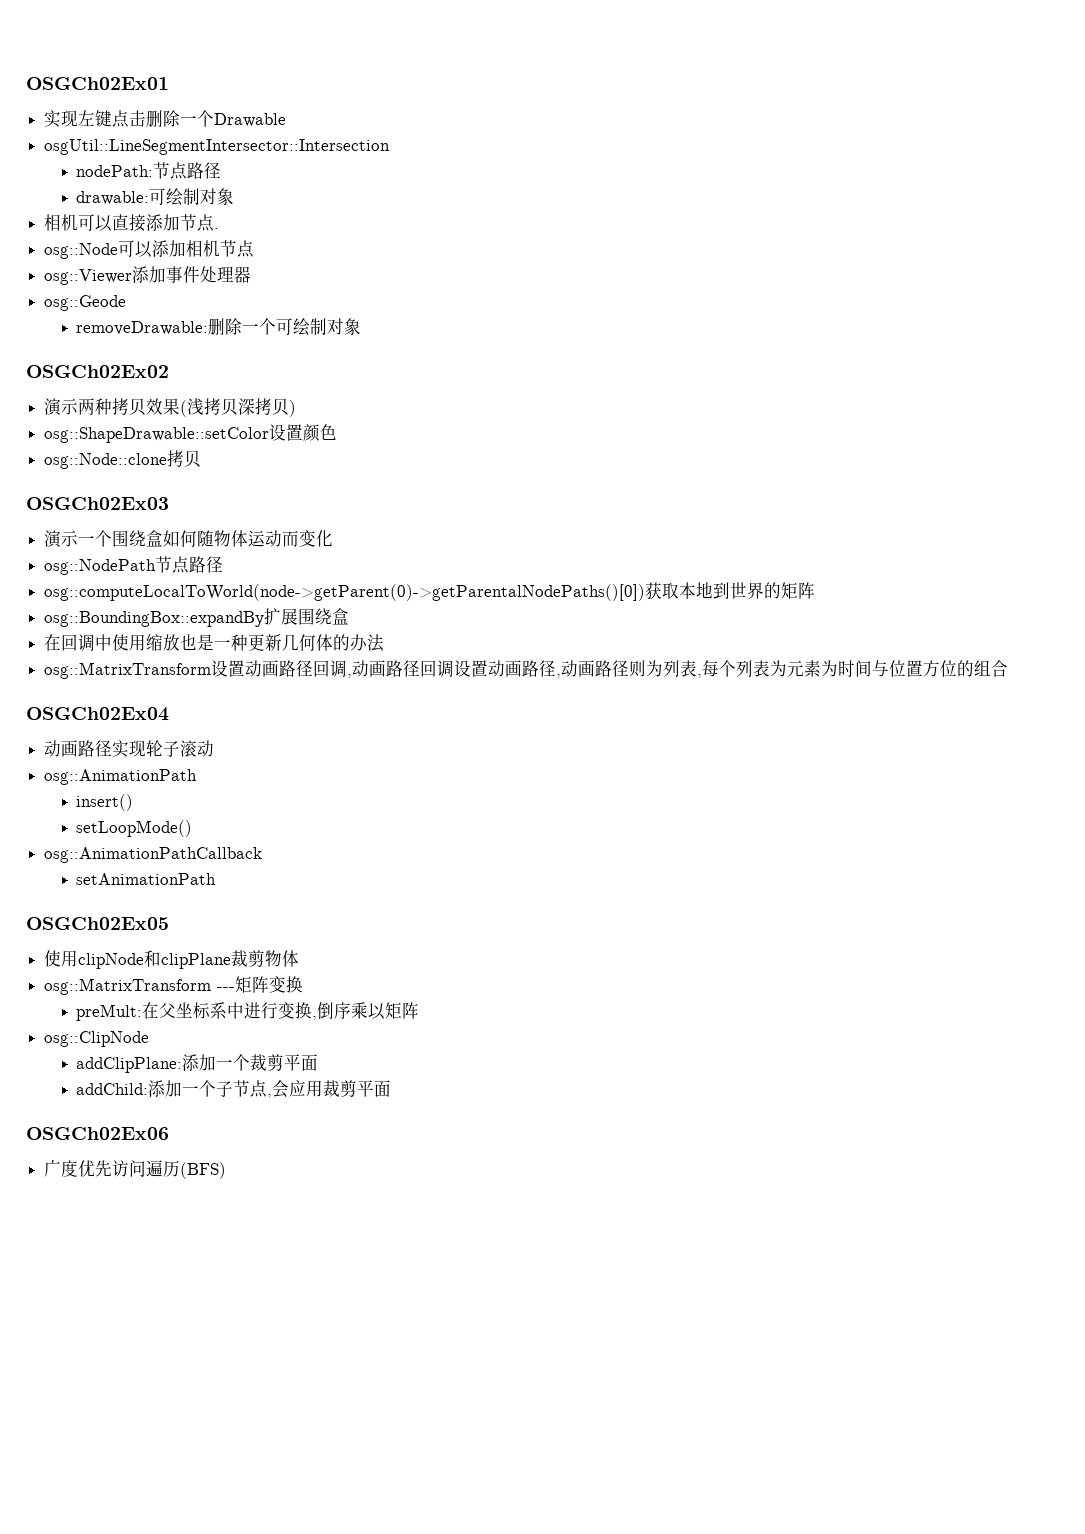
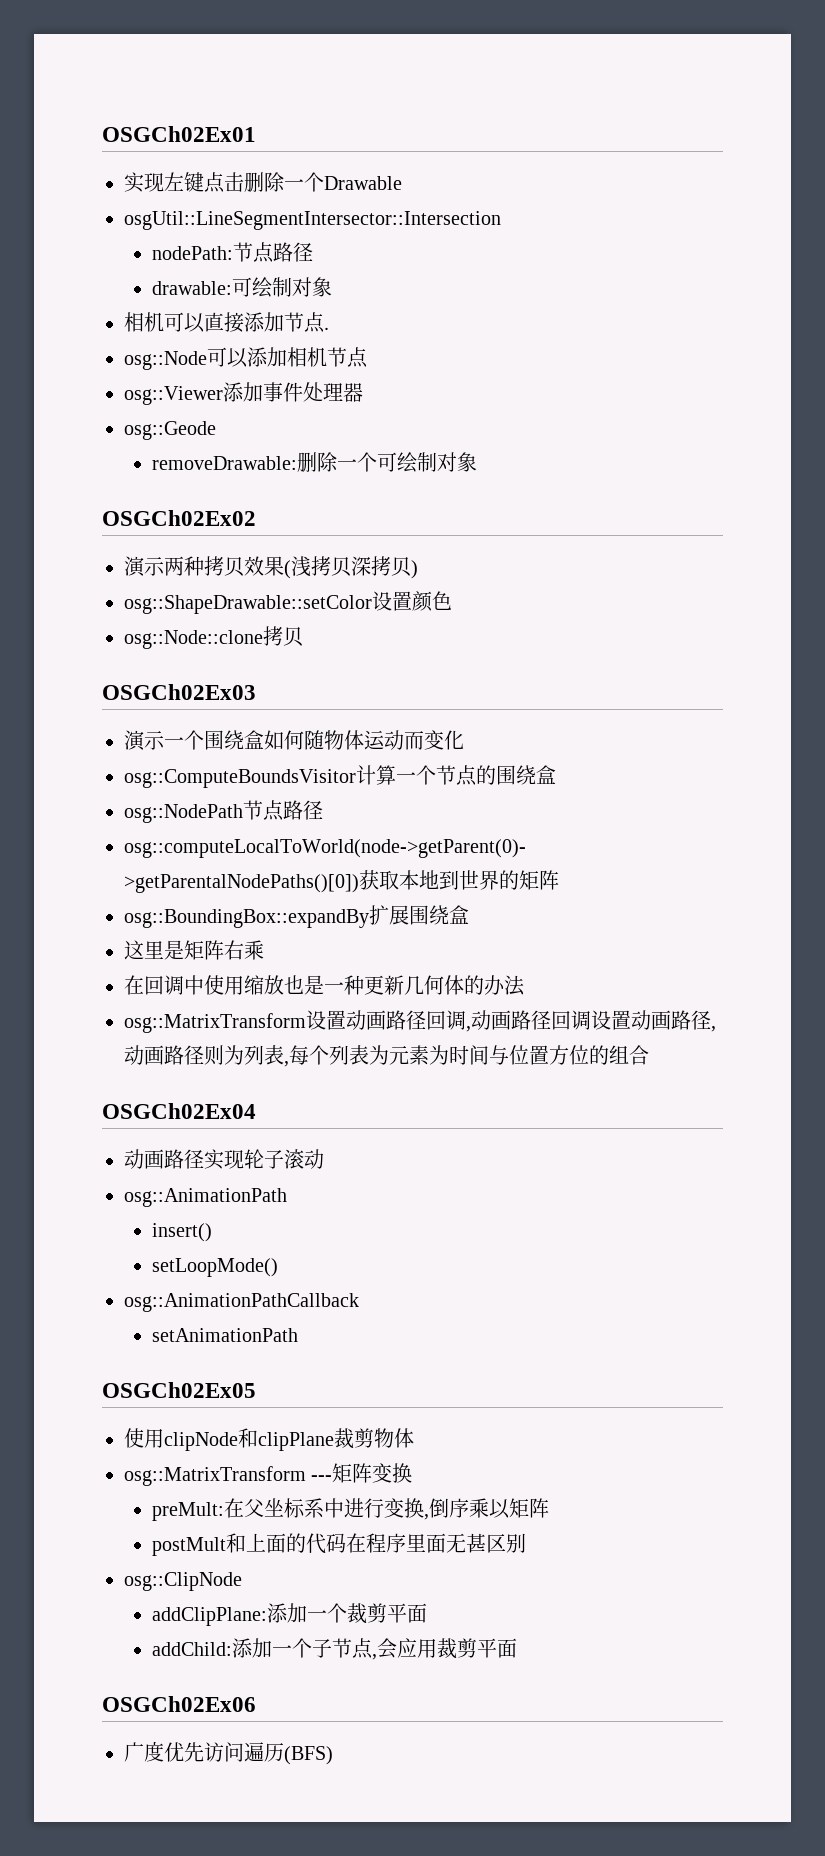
(334, 538) none -> [124,765,556,788] // osg::ComputeBoundsVisitor计算一个节点的围绕盒
(350, 616) none -> [124,940,264,960] // 这里是矩阵右乘
(420, 1010) none -> [152,1533,527,1556] // postMult和上面的代码在程序里面无甚区别

